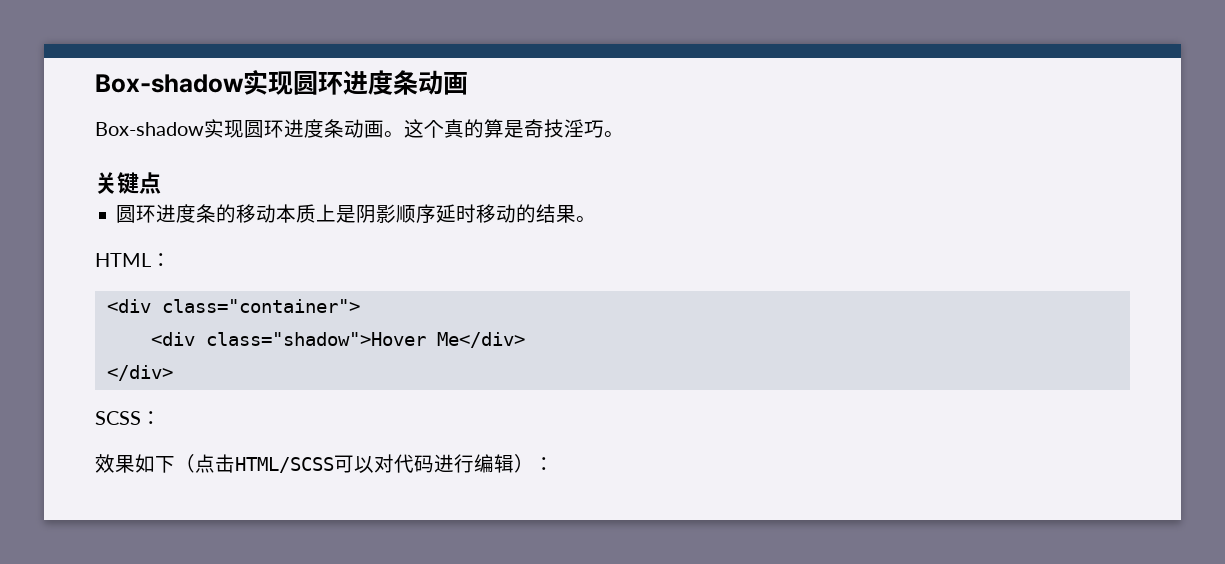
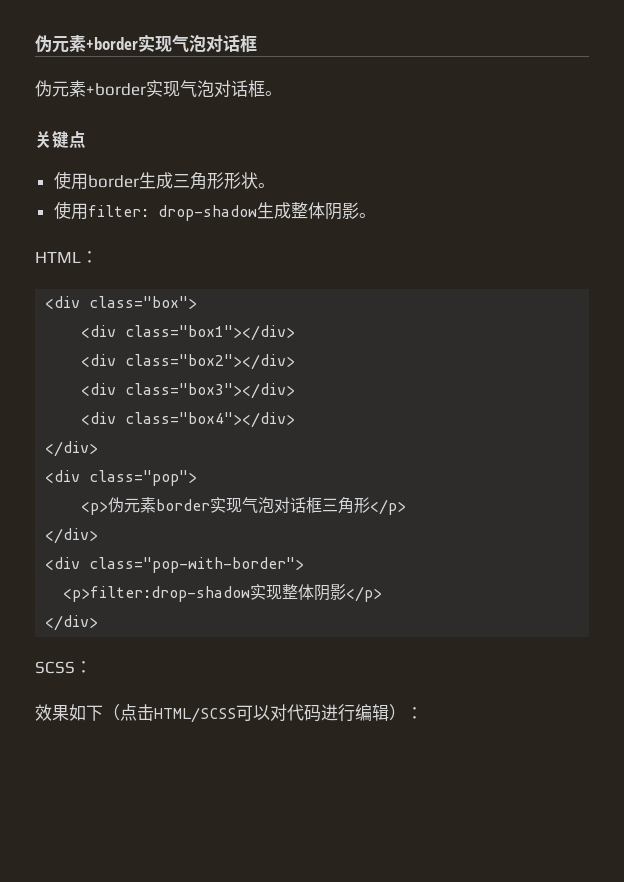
[95,70,468,95] [95,119,624,138] [95,172,161,194] [116,204,577,224] Box-shadow实现圆环进度条动画 // Box-shadow实现圆环进度条动画。这个真的算是奇技淫巧。 // 关键点 // 圆环进度条的移动本质上是阴影顺序延时移动的结果 -> [35,34,257,53] [35,80,282,97] [35,131,86,149] [53,171,275,190] [53,201,359,221] 伪元素+border实现气泡对话框 // 伪元素+border实现气泡对话框。 // 关键点 // 使用border生成三角形形状。 // 使用filter: drop-shadow生成整体阴影
[161,299,360,313] [150,332,525,348] class="container"> // <div class="shadow">Hover Me</div> -> [89,296,198,309] [81,325,296,341] [81,354,296,370] [81,383,296,399] [81,412,296,428] [45,441,99,457] [45,470,198,486] [81,497,407,515] [45,528,99,544] [45,557,305,573] [63,584,383,602] class="box"> // <div class="box1"></div> // <div class="box2"></div> // <div class="box3"></div> // <div class="box4"></div> // </div> // <div class="pop"> // <p>伪元素border实现气泡对话框三角形</p> // </div> // <div class="pop-with-border"> // <p>filter:drop-shadow实现整体阴影</p>

